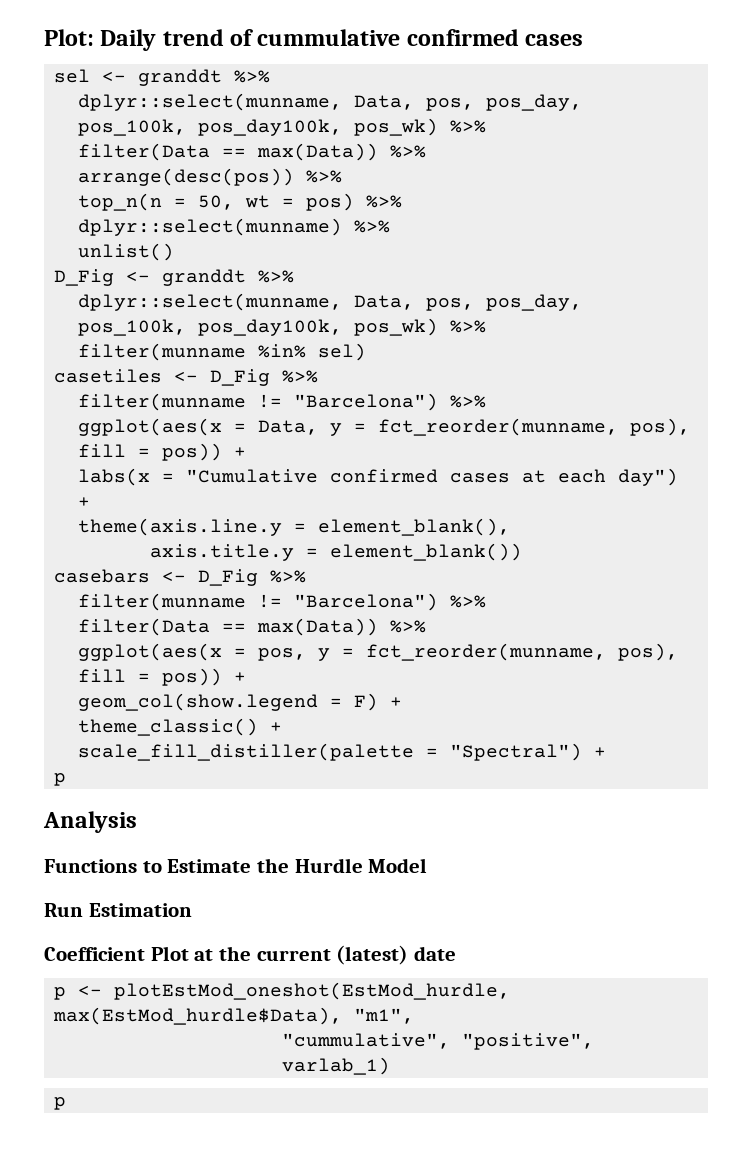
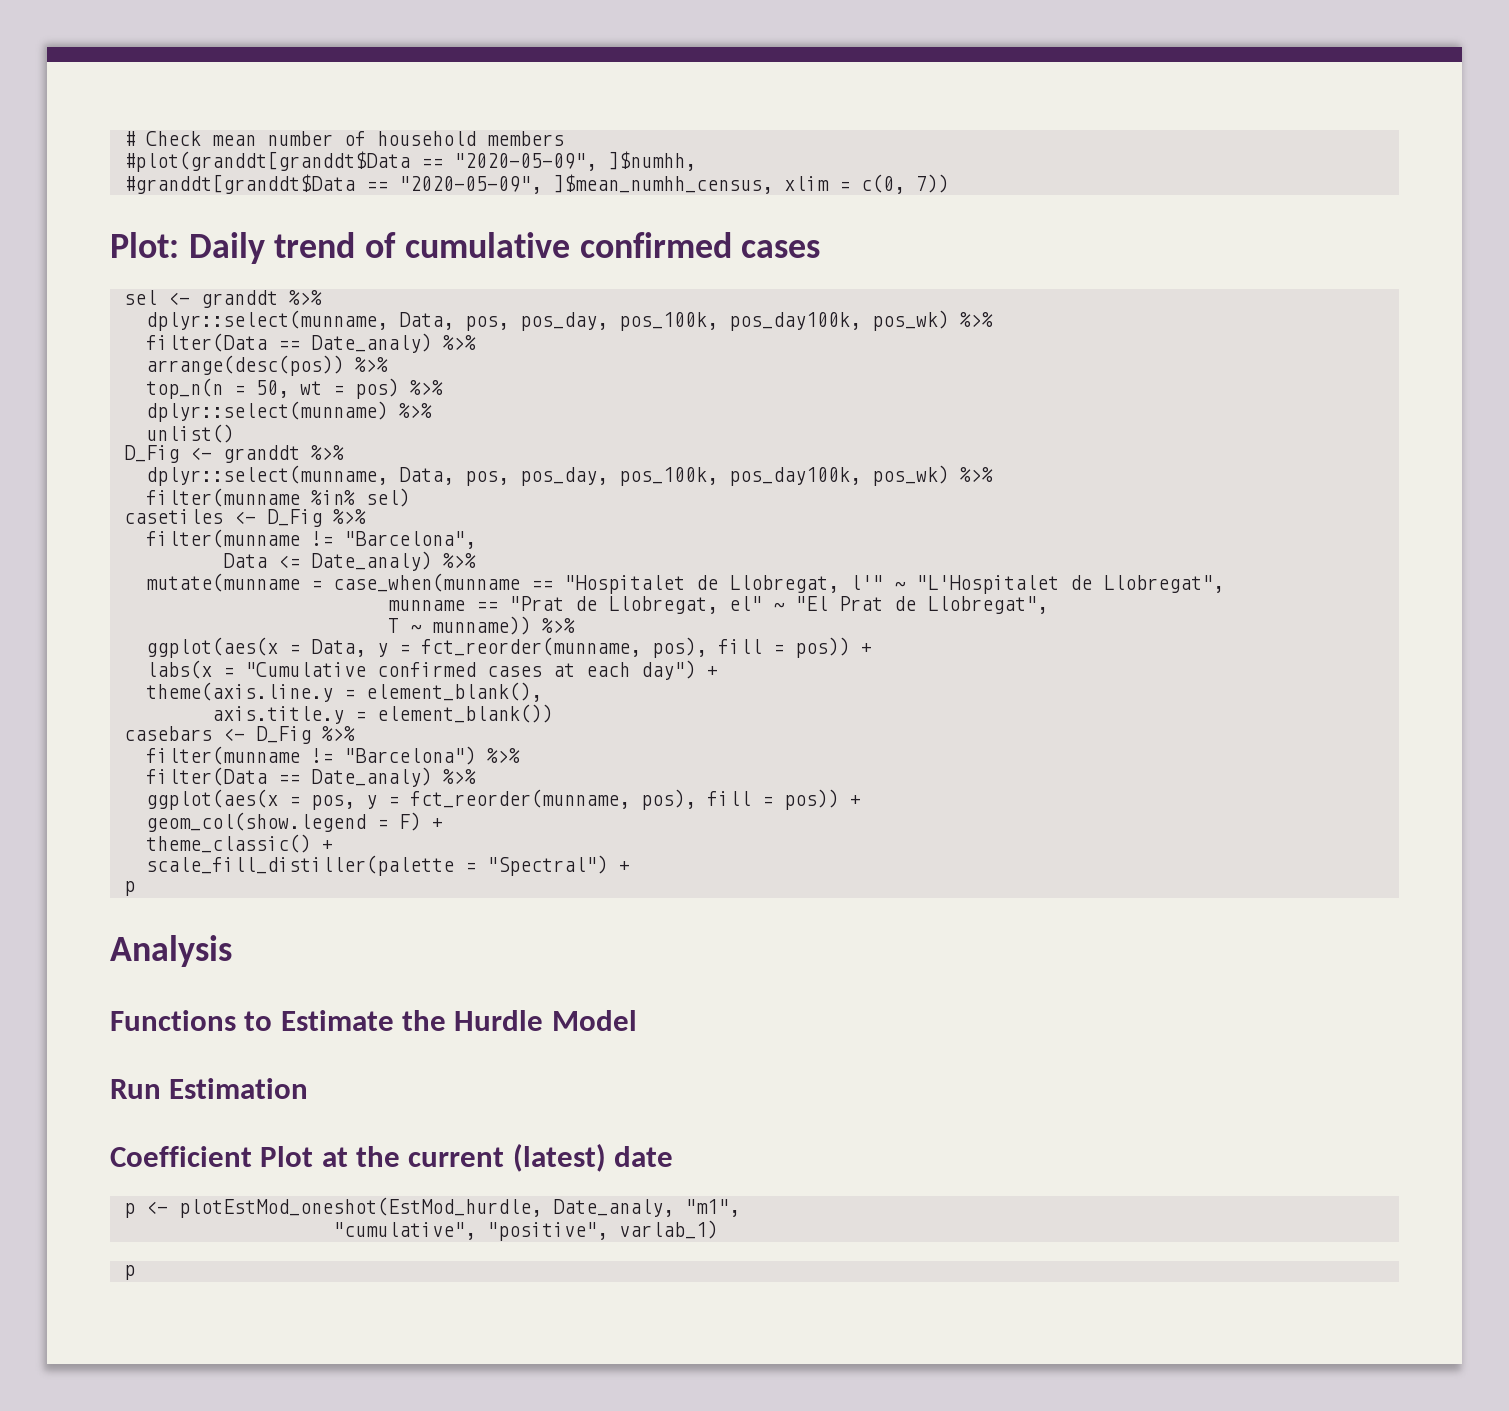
(44, 37) none -> [123,131,564,146] [123,151,696,172] [123,174,949,194] # Check mean number of household members // #plot(granddt[granddt$Data == "2020-05-09", ]$numhh, // #granddt[granddt$Data == "2020-05-09", ]$mean_numhh_census, xlim = c(0, 7)) //
[257,29,401,46] cummulative -> [404,232,570,258] cumulative
[256,143,378,161] max(Data)) -> [310,333,432,353] Date_analy)
[293,393,438,411] "Barcelona") -> [343,531,476,549] [222,551,476,571] [145,573,1224,594] [387,596,1048,614] [387,616,531,635] "Barcelona", // Data <= Date_analy) %>% // mutate(munname = case_when(munname == "Hospitalet de Llobregat, l'" ~ "L'Hospitalet de Llobregat", // munname == "Prat de Llobregat, el" ~ "El Prat de Llobregat", // T ~ munname))
[256,618,378,636] max(Data)) -> [310,767,432,787] Date_analy)
[52,1007,342,1025] max(EstMod_hurdle$Data), -> [552,1199,674,1217] Date_analy,
[281,1033,450,1049] "cummulative", -> [332,1222,476,1240] "cumulative",

